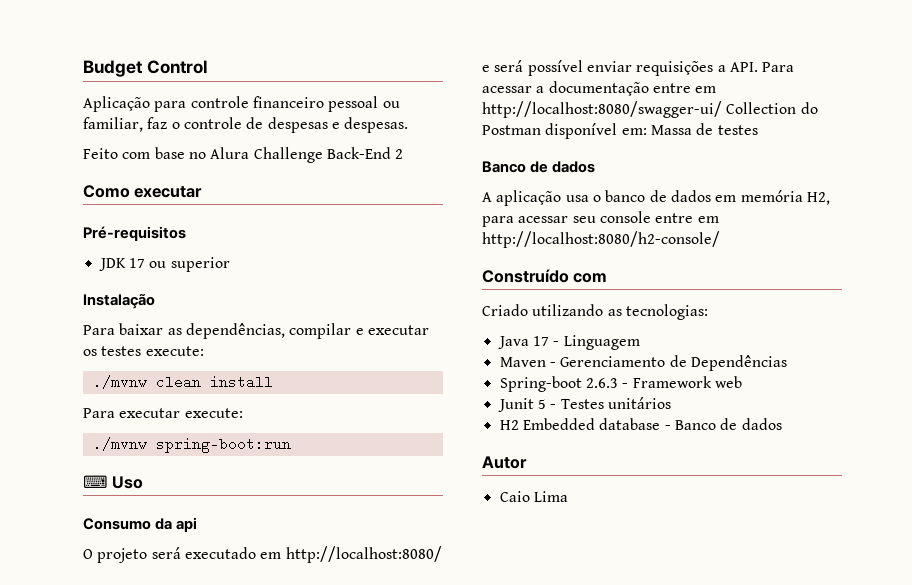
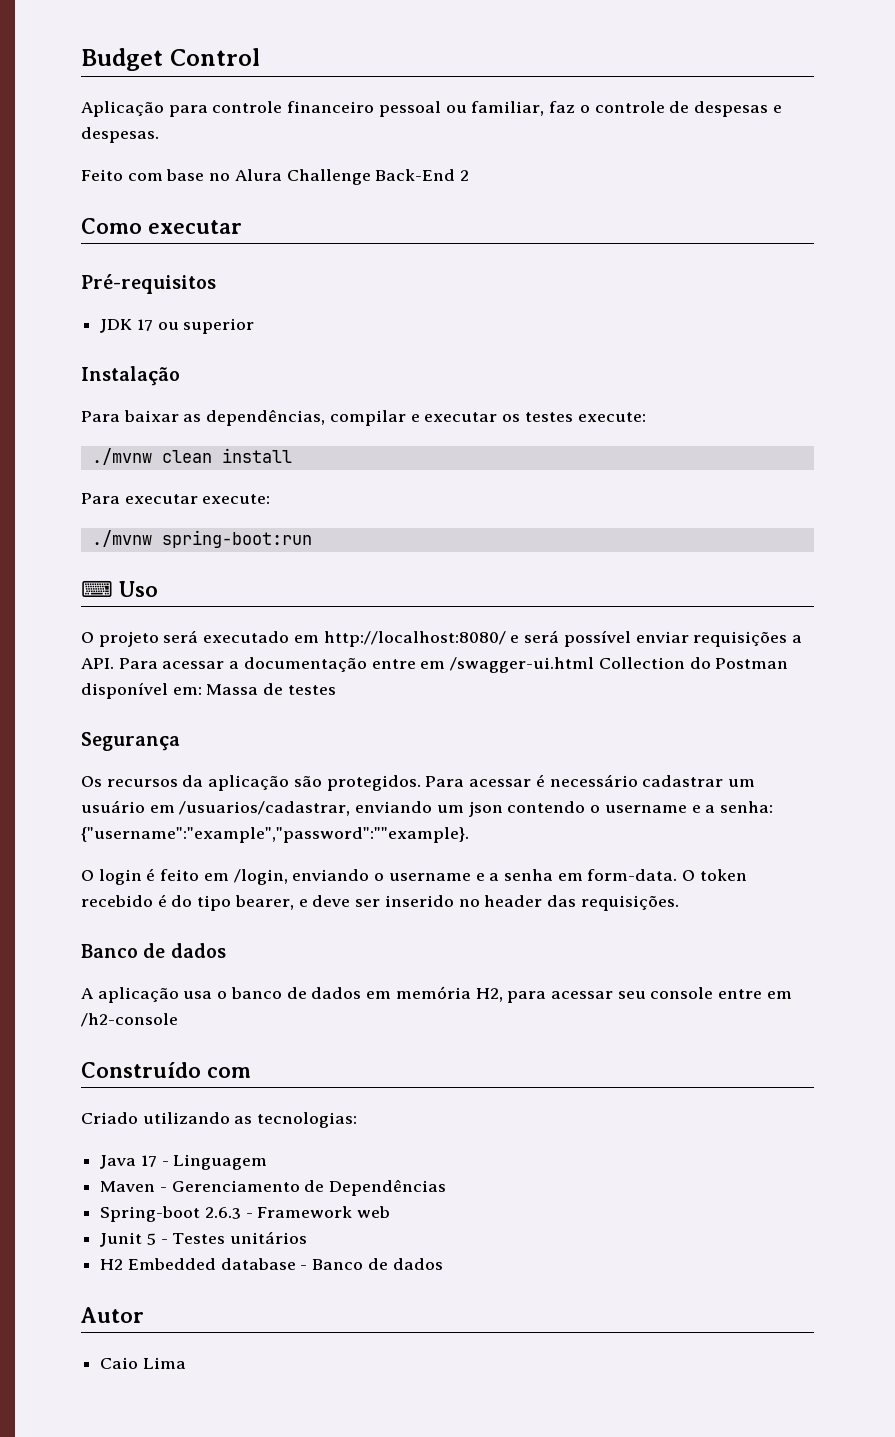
[83,517,198,532] // Consumo da api -> (158, 589) none
[482,101,722,118] http://localhost:8080/swagger-ui/ -> [450,657,595,673] /swagger-ui.html
(758, 130) none -> [81,732,180,751] [81,774,755,791] [81,800,773,817] [81,827,469,843] [81,868,747,885] [81,894,679,911] // Segurança // Os recursos da aplicação são protegidos. Para acessar é necessário cadastrar um usuário em /usuarios/cadastrar, enviando um json contendo o username e a senha: {"username":"example","password":""example}. // O login é feito em /login, enviando o username e a senha em form-data. O token recebido é do tipo bearer, e deve ser inserido no header das requisições.
[482,231,720,248] http://localhost:8080/h2-console/ -> [81,1013,178,1027] /h2-console

